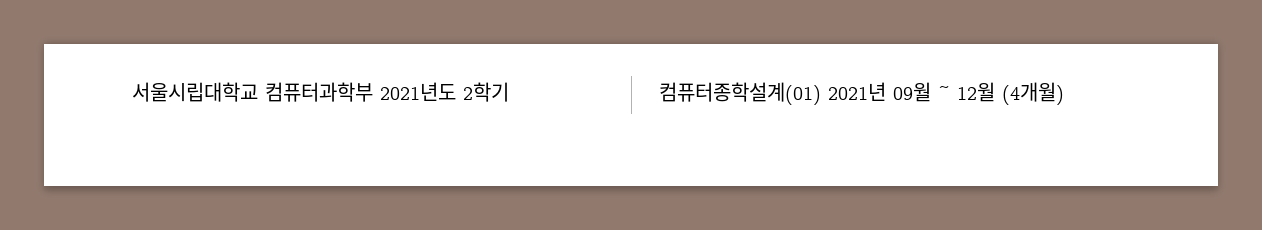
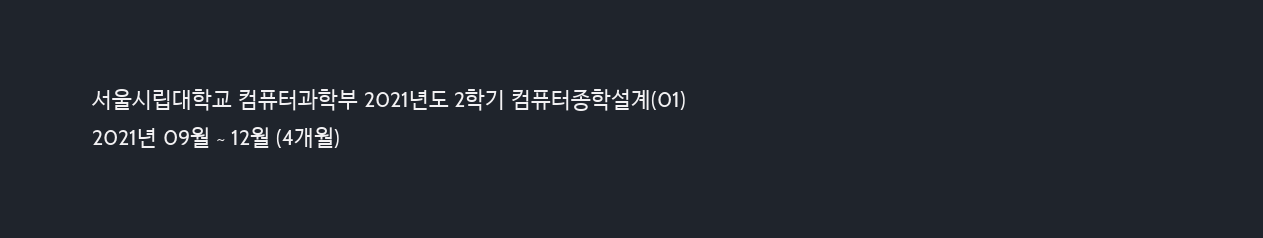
(821, 93) none -> (687, 100) //

